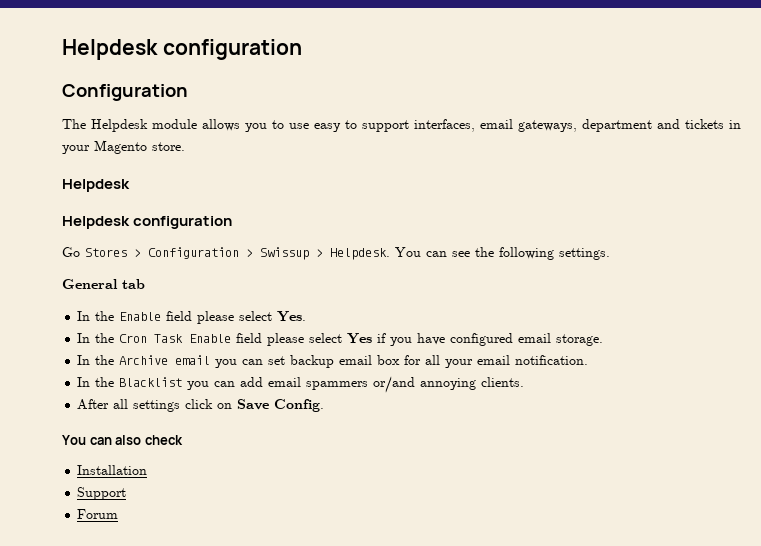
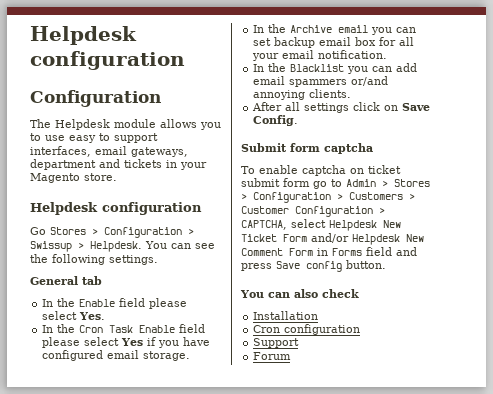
[62,216,130,229] // Helpdesk -> (98, 208) none
(325, 405) none -> [241,143,373,154] [241,165,401,176] [241,178,430,189] [241,192,415,203] [241,206,385,217] [241,219,401,231] [241,233,424,245] [241,247,417,256] [241,260,386,272] // Submit form captcha // To enable captcha on ticket submit form go to Admin > Stores > Configuration > Customers > Customer Configuration > CAPTCHA, select Helpdesk New Ticket Form and/or Helpdesk New Comment Form in Forms field and press Save config button.
(148, 470) none -> [253,324,361,335] // Cron configuration

